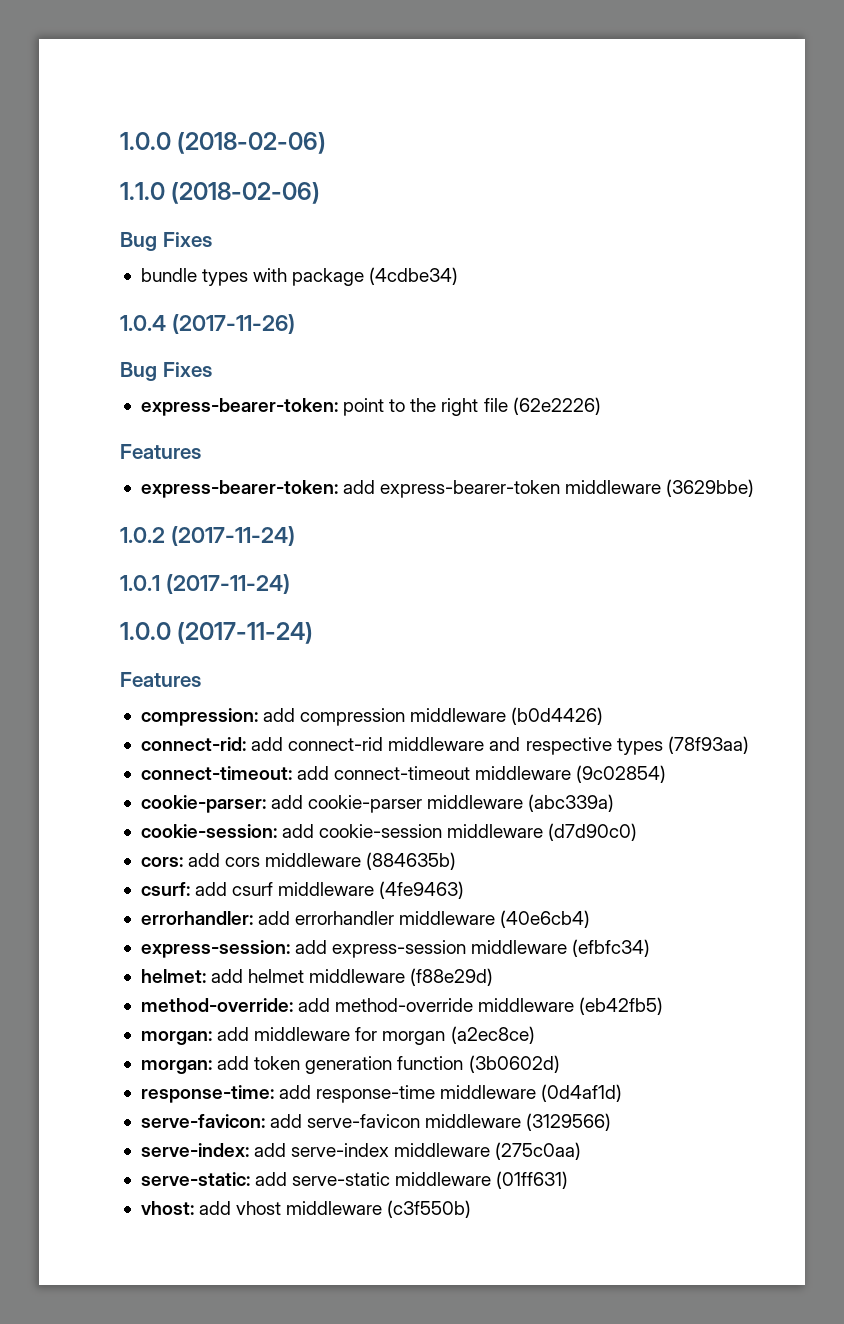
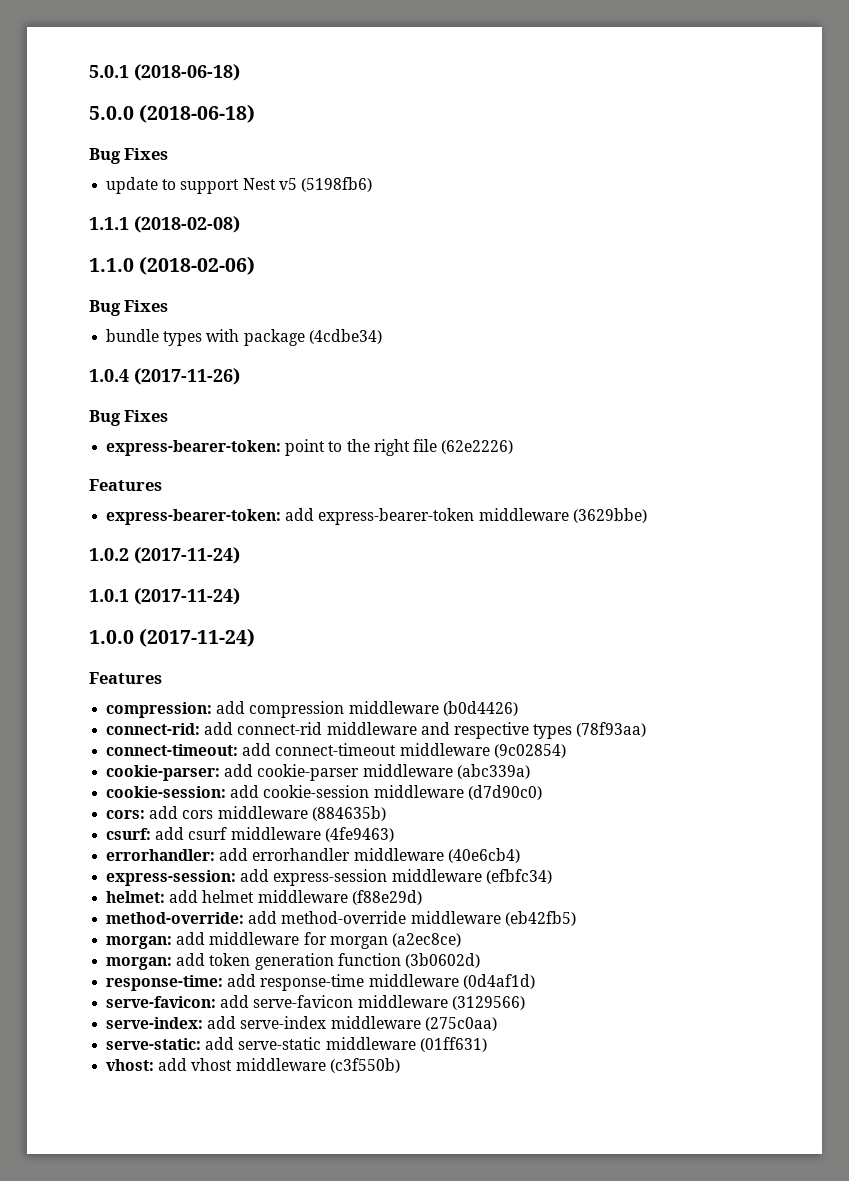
[120,132,327,154] 1.0.0 (2018-02-06) -> [89,64,240,81] [89,104,256,123] [89,148,169,164] [106,177,372,194] [89,216,240,233] 5.0.1 (2018-06-18) // 5.0.0 (2018-06-18) // Bug Fixes // update to support Nest v5 (5198fb6) // 1.1.1 (2018-02-08)

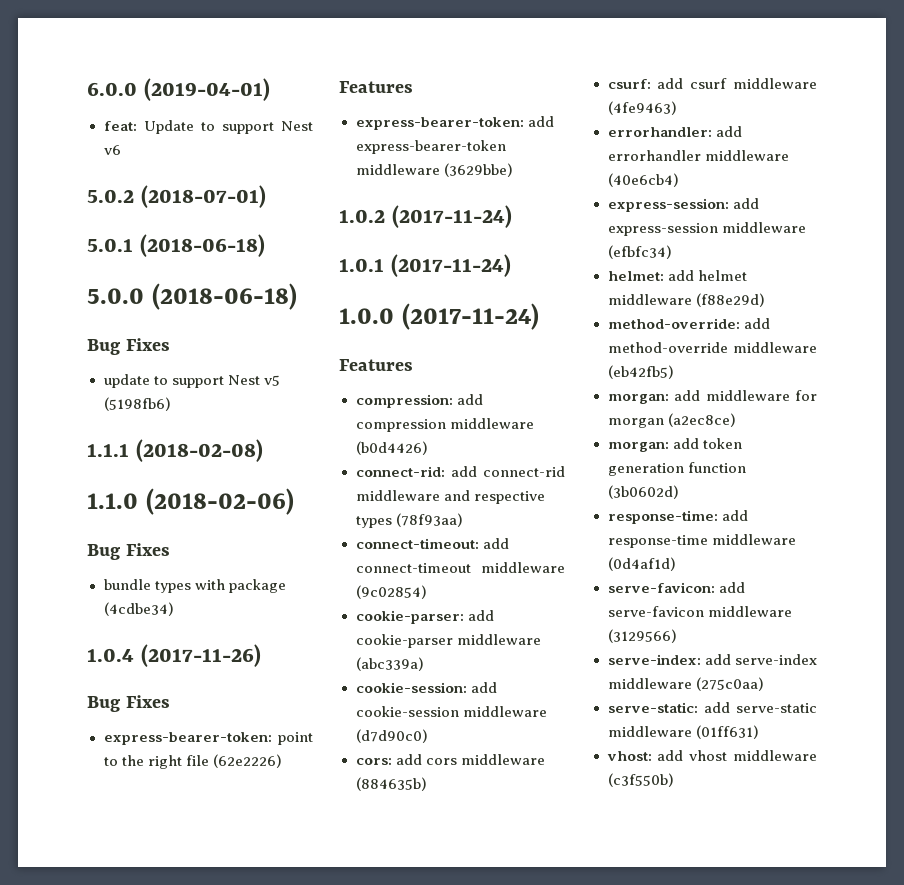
(89, 71) none -> [87,78,270,101] [103,120,313,134] [103,145,121,155] [87,185,266,208] 6.0.0 (2019-04-01) // feat: Update to support Nest v6 // 5.0.2 (2018-07-01) //

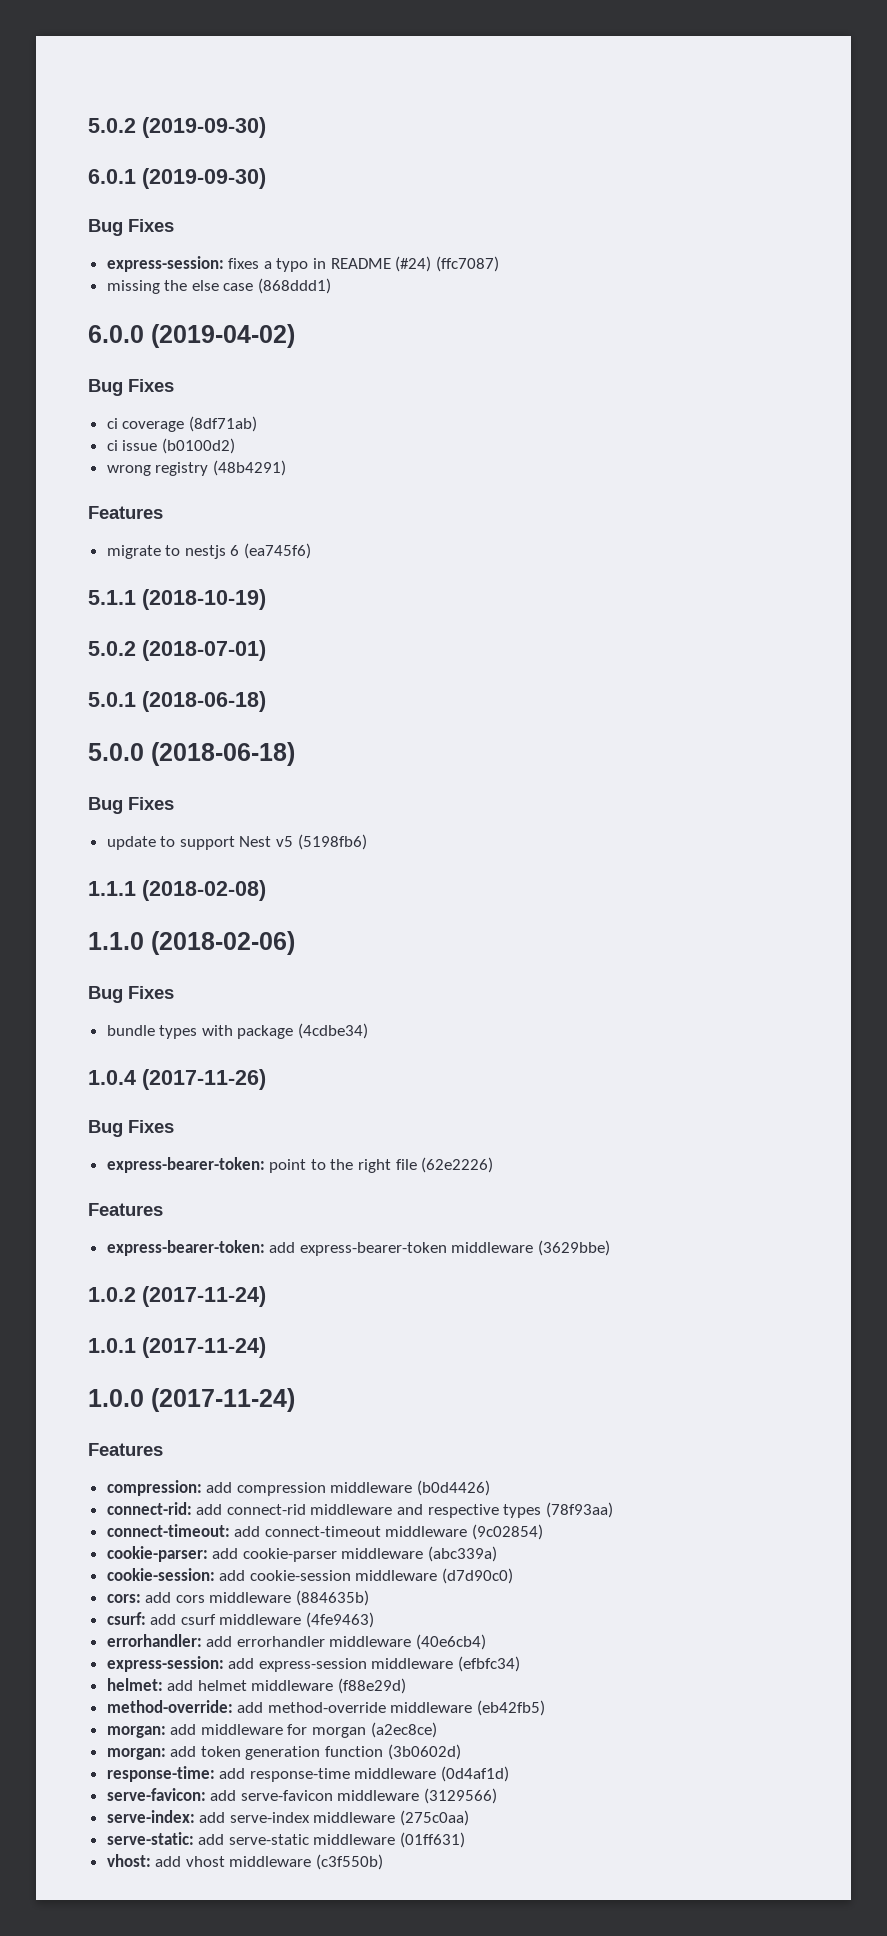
[87,78,270,101] [103,120,313,134] [103,145,121,155] 6.0.0 (2019-04-01) // feat: Update to support Nest v6 -> [88,117,266,138] [88,168,266,189] [88,219,174,236] [106,256,499,272] [106,278,332,294] [88,324,295,348] [88,379,174,396] [106,416,257,432] [106,438,235,454] [106,460,286,476] [88,506,163,519] [106,543,312,559] [88,589,266,610] 5.0.2 (2019-09-30) // 6.0.1 (2019-09-30) // Bug Fixes // express-session: fixes a typo in README (#24) (ffc7087) // missing the else case (868ddd1) // 6.0.0 (2019-04-02) // Bug Fixes // ci coverage (8df71ab) // ci issue (b0100d2) // wrong registry (48b4291) // Features // migrate to nestjs 6 (ea745f6) // 5.1.1 (2018-10-19)

